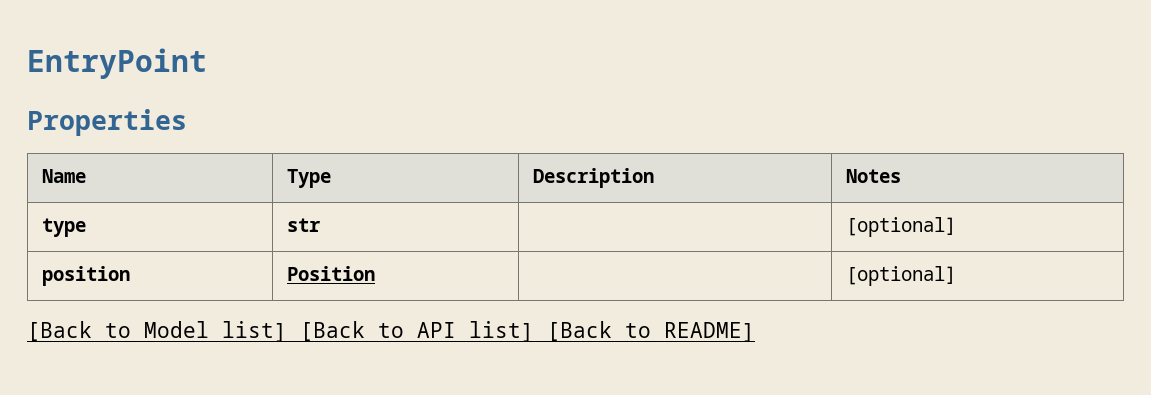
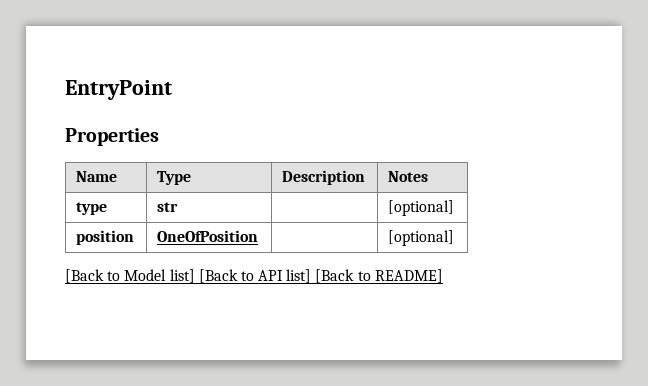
[286,266,375,281] Position -> [157,230,259,242] OneOfPosition

